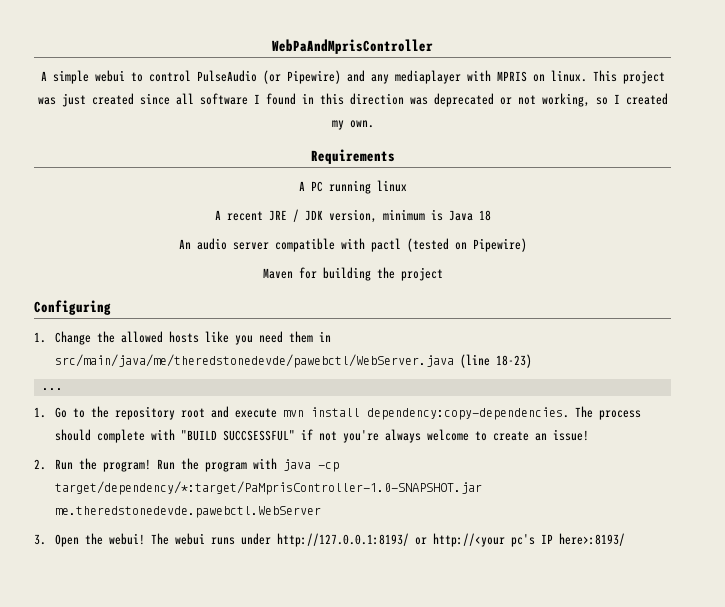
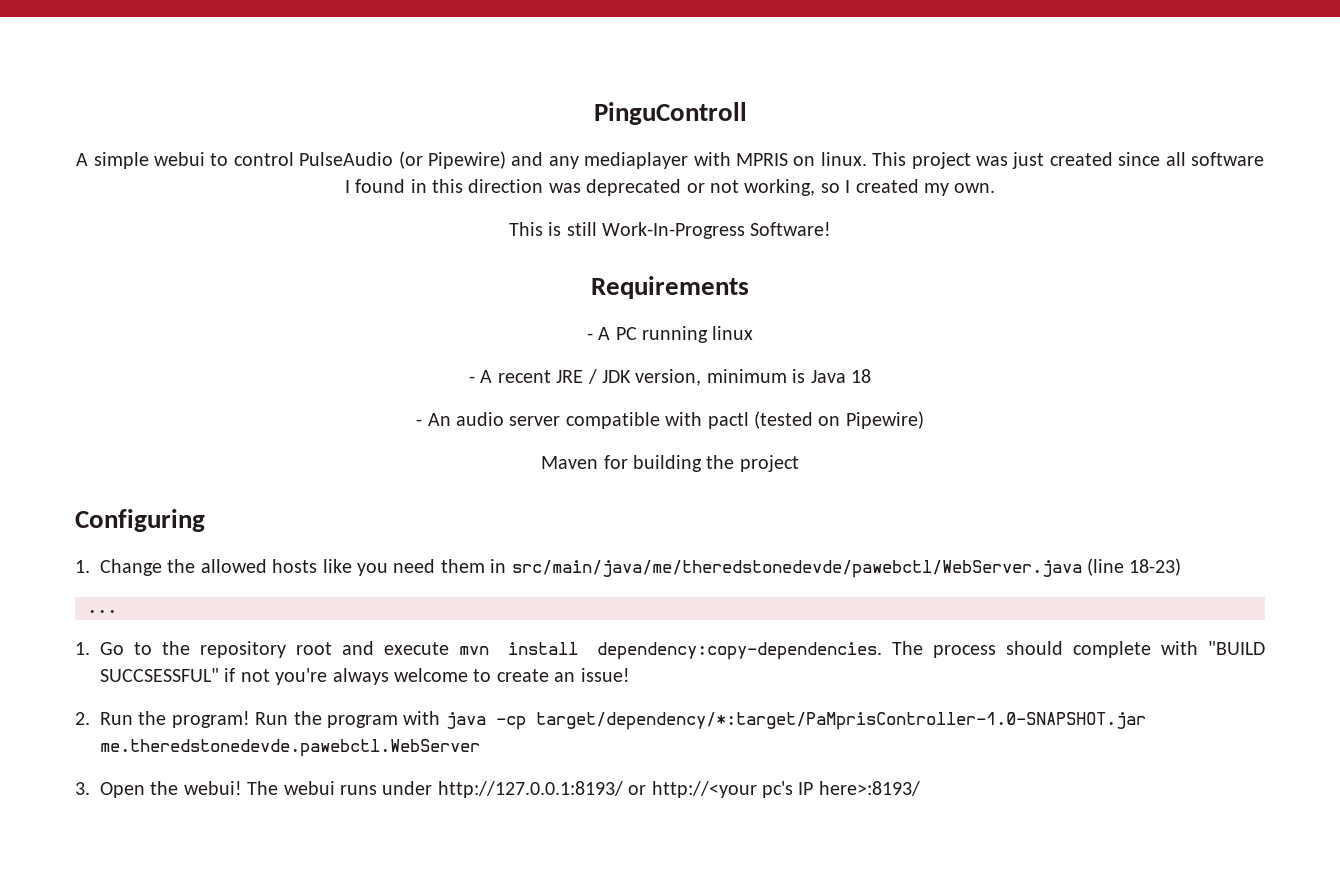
[272,39,433,54] WebPaAndMprisController -> [593,102,747,125] PinguControll
(374, 124) none -> [508,222,832,239] // This is still Work-In-Progress Software!
(395, 156) none -> [586,333,593,340] -
(407, 186) none -> [469,376,475,383] -
(491, 215) none -> [416,419,423,426] -

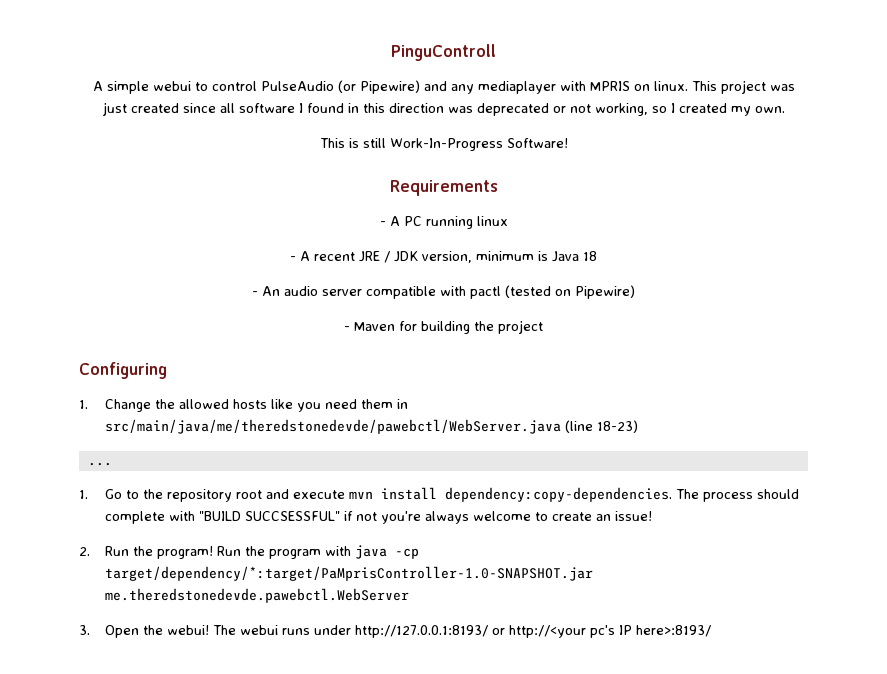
(924, 420) none -> [344,326,350,331] -

